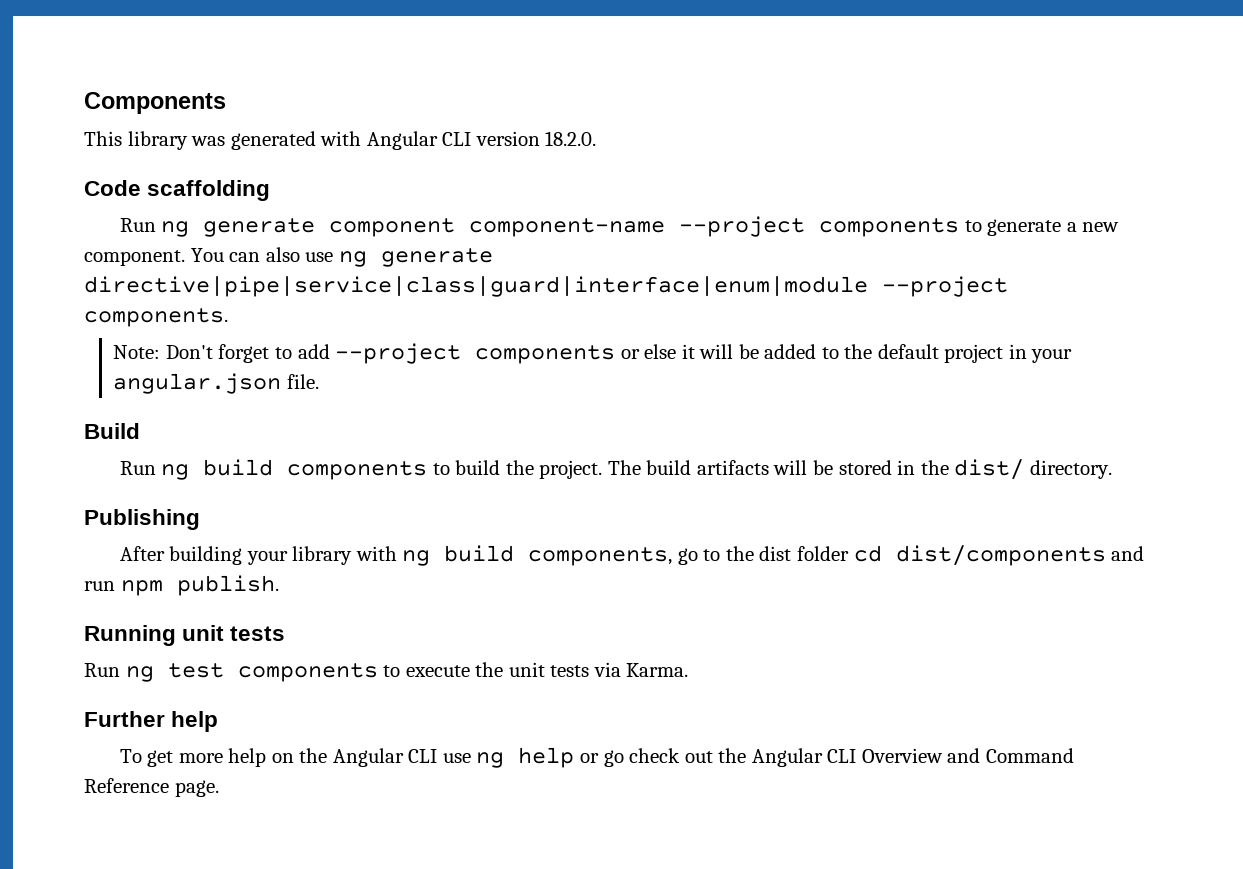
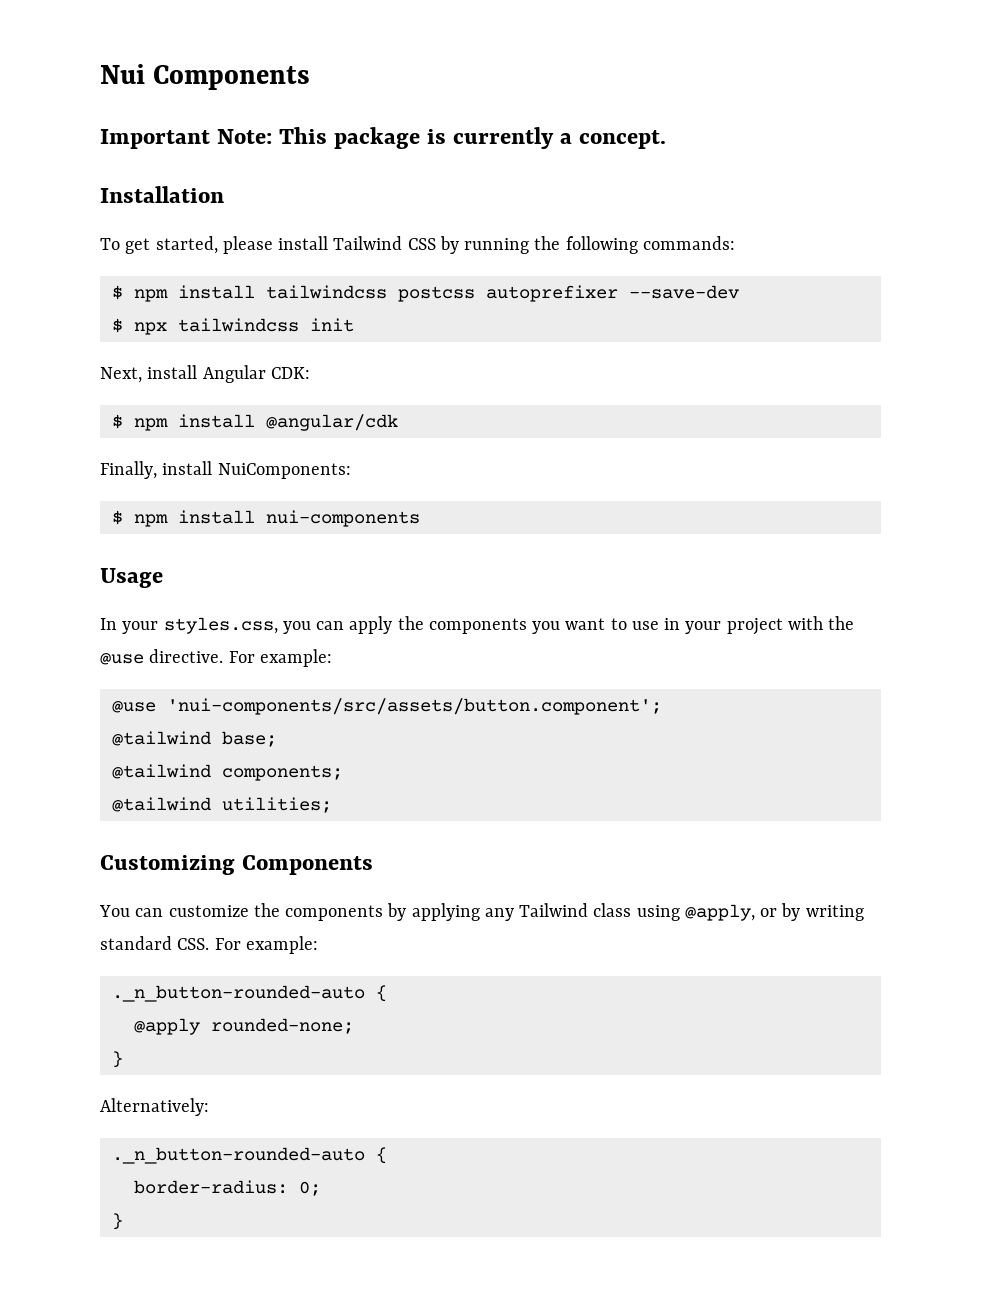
[84,92,226,114] [84,131,597,150] [84,180,271,201] [119,216,1120,237] [84,247,493,267] [84,276,1008,297] [84,308,228,327] [113,343,1073,364] [113,373,319,394] [84,423,140,439] [119,459,1112,480] [84,509,200,530] [119,545,1145,566] [84,575,279,596] [84,625,286,646] [84,662,689,682] [84,711,219,732] [119,747,1074,768] [84,778,219,797] Components // This library was generated with Angular CLI version 18.2.0. // Code scaffolding // Run ng generate component component-name --project components to generate a new component. You can also use ng generate directive|pipe|service|class|guard|interface|enum|module --project components. // Note: Don't forget to add --project components or else it will be added to the default project in your angular.json file. // Build // Run ng build components to build the project. The build artifacts will be stored in the dist/ directory. // Publishing // After building your library with ng build components, go to the dist folder cd dist/components and run npm publish. // Running unit tests // Run ng test components to execute the unit tests via Karma. // Further help // To get more help on the Angular CLI use ng help or go check out the Angular CLI Overview and Command Reference page. -> [100,64,311,90] [100,127,667,149] [100,186,224,203] [100,236,735,254] [111,285,739,302] [111,318,354,335] [100,365,310,383] [111,414,398,431] [100,461,351,479] [111,510,420,527] [100,568,163,588] [100,616,855,635] [100,649,332,667] [111,698,662,715] [111,731,277,747] [111,764,343,781] [111,797,332,813] [100,855,374,875] [99,903,864,921] [100,936,318,954] [111,985,387,1002] [133,1018,354,1035] [111,1051,123,1068] [100,1098,209,1116] [111,1147,387,1164] [133,1180,321,1196] [111,1213,123,1230] Nui Components // Important Note: This package is currently a concept. // Installation // To get started, please install Tailwind CSS by running the following commands: // $ npm install tailwindcss postcss autoprefixer --save-dev // $ npx tailwindcss init // Next, install Angular CDK: // $ npm install @angular/cdk // Finally, install NuiComponents: // $ npm install nui-components // Usage // In your styles.css, you can apply the components you want to use in your project with the @use directive. For example: // @use 'nui-components/src/assets/button.component'; // @tailwind base; // @tailwind components; // @tailwind utilities; // Customizing Components // You can customize the components by applying any Tailwind class using @apply, or by writing standard CSS. For example: // ._n_button-rounded-auto { // @apply rounded-none; // } // Alternatively: // ._n_button-rounded-auto { // border-radius: 0; // }

